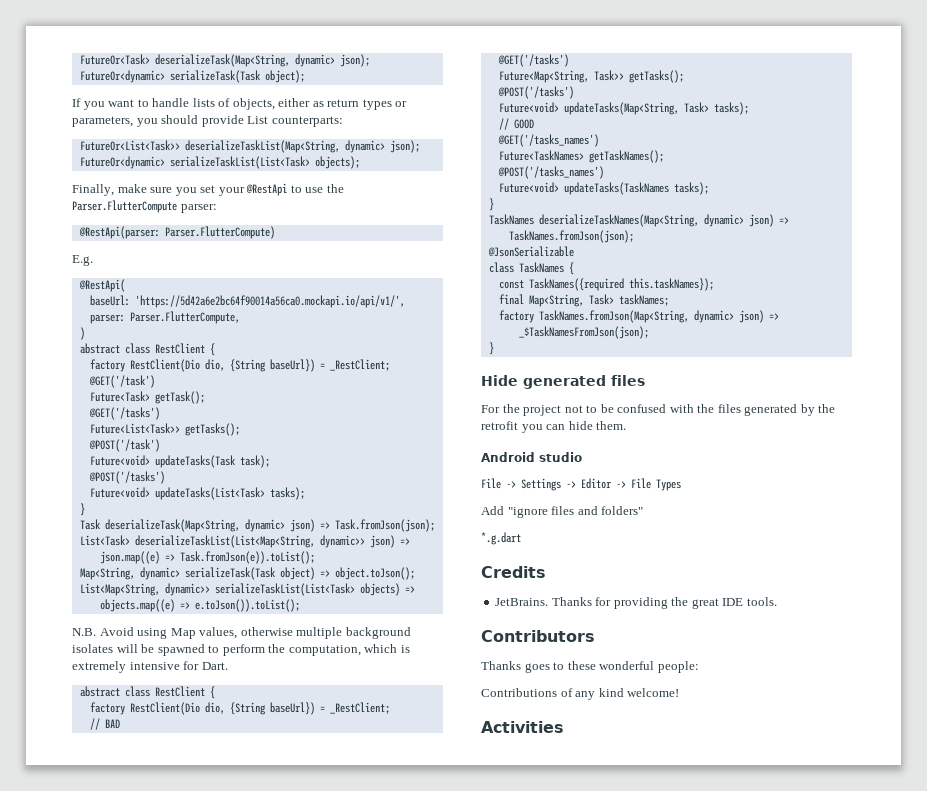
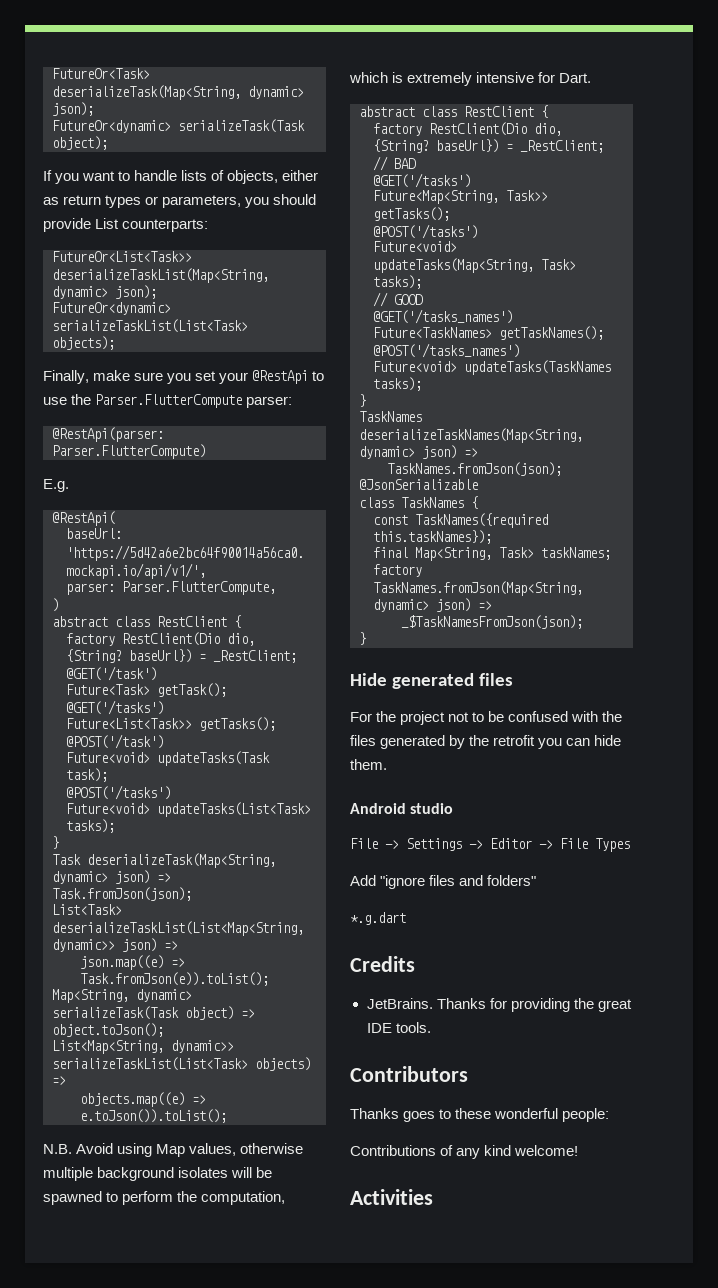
[229,359,266,372] {String -> [66,649,122,663] {String?
[229,702,266,715] {String -> [373,139,429,153] {String?

